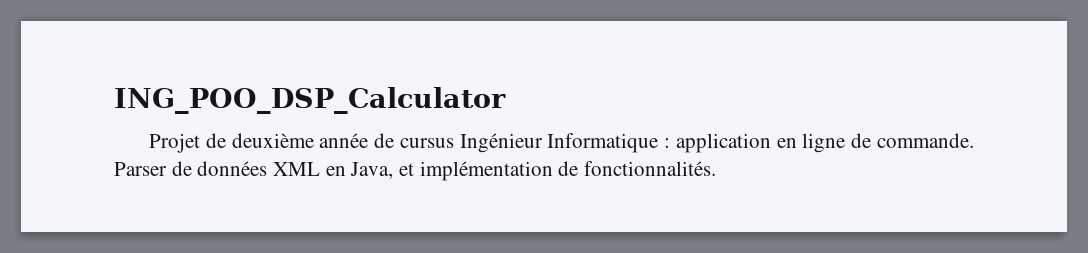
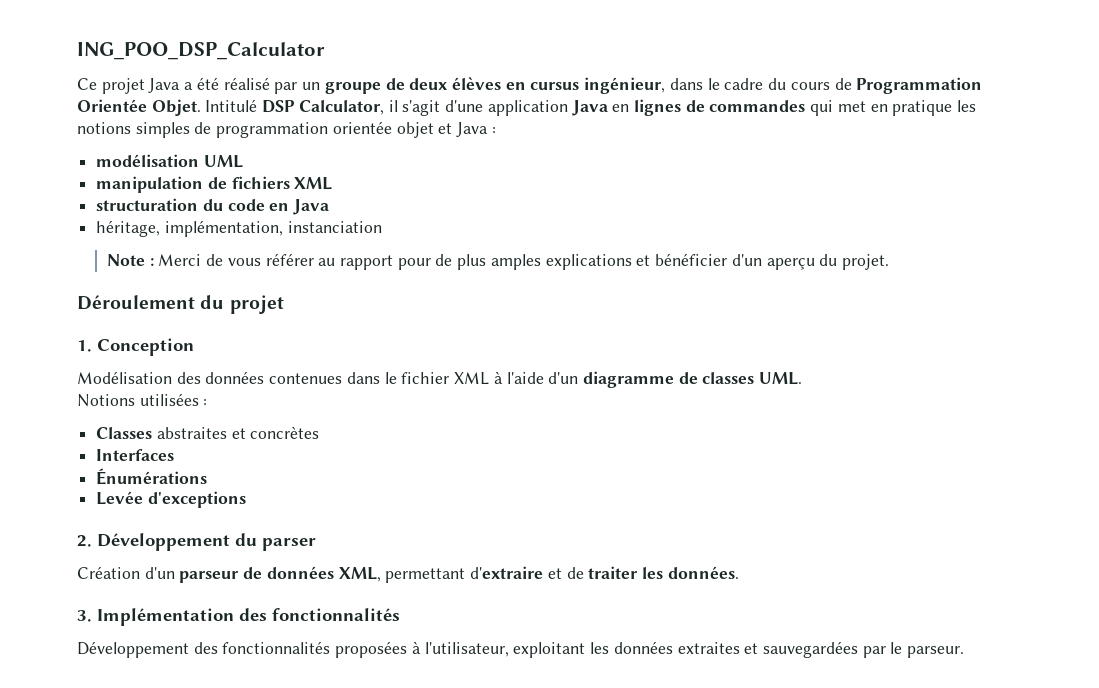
[148,133,974,153] [114,161,717,181] Projet de deuxième année de cursus Ingénieur Informatique : application en ligne de commande. Parser de données XML en Java, et implémentation de fonctionnalités. -> [77,77,983,94] [77,99,977,116] [77,121,496,138] [96,154,243,168] [96,176,333,193] [96,198,330,215] [96,220,382,237] [106,253,889,270] [77,295,284,314] [77,338,194,356] [77,371,803,388] [77,393,208,407] [96,426,320,439] [96,449,175,461] [96,468,208,485] [96,491,246,508] [77,533,316,551] [77,566,739,583] [77,608,400,626] [77,641,965,658] Ce projet Java a été réalisé par un groupe de deux élèves en cursus ingénieur, dans le cadre du cours de Programmation Orientée Objet. Intitulé DSP Calculator, il s'agit d'une application Java en lignes de commandes qui met en pratique les notions simples de programmation orientée objet et Java : // modélisation UML // manipulation de fichiers XML // structuration du code en Java // héritage, implémentation, instanciation // Note : Merci de vous référer au rapport pour de plus amples explications et bénéficier d'un aperçu du projet. // Déroulement du projet // 1. Conception // Modélisation des données contenues dans le fichier XML à l'aide d'un diagramme de classes UML. // Notions utilisées : // Classes abstraites et concrètes // Interfaces // Énumérations // Levée d'exceptions // 2. Développement du parser // Création d'un parseur de données XML, permettant d'extraire et de traiter les données. // 3. Implémentation des fonctionnalités // Développement des fonctionnalités proposées à l'utilisateur, exploitant les données extraites et sauvegardées par le parseur.

